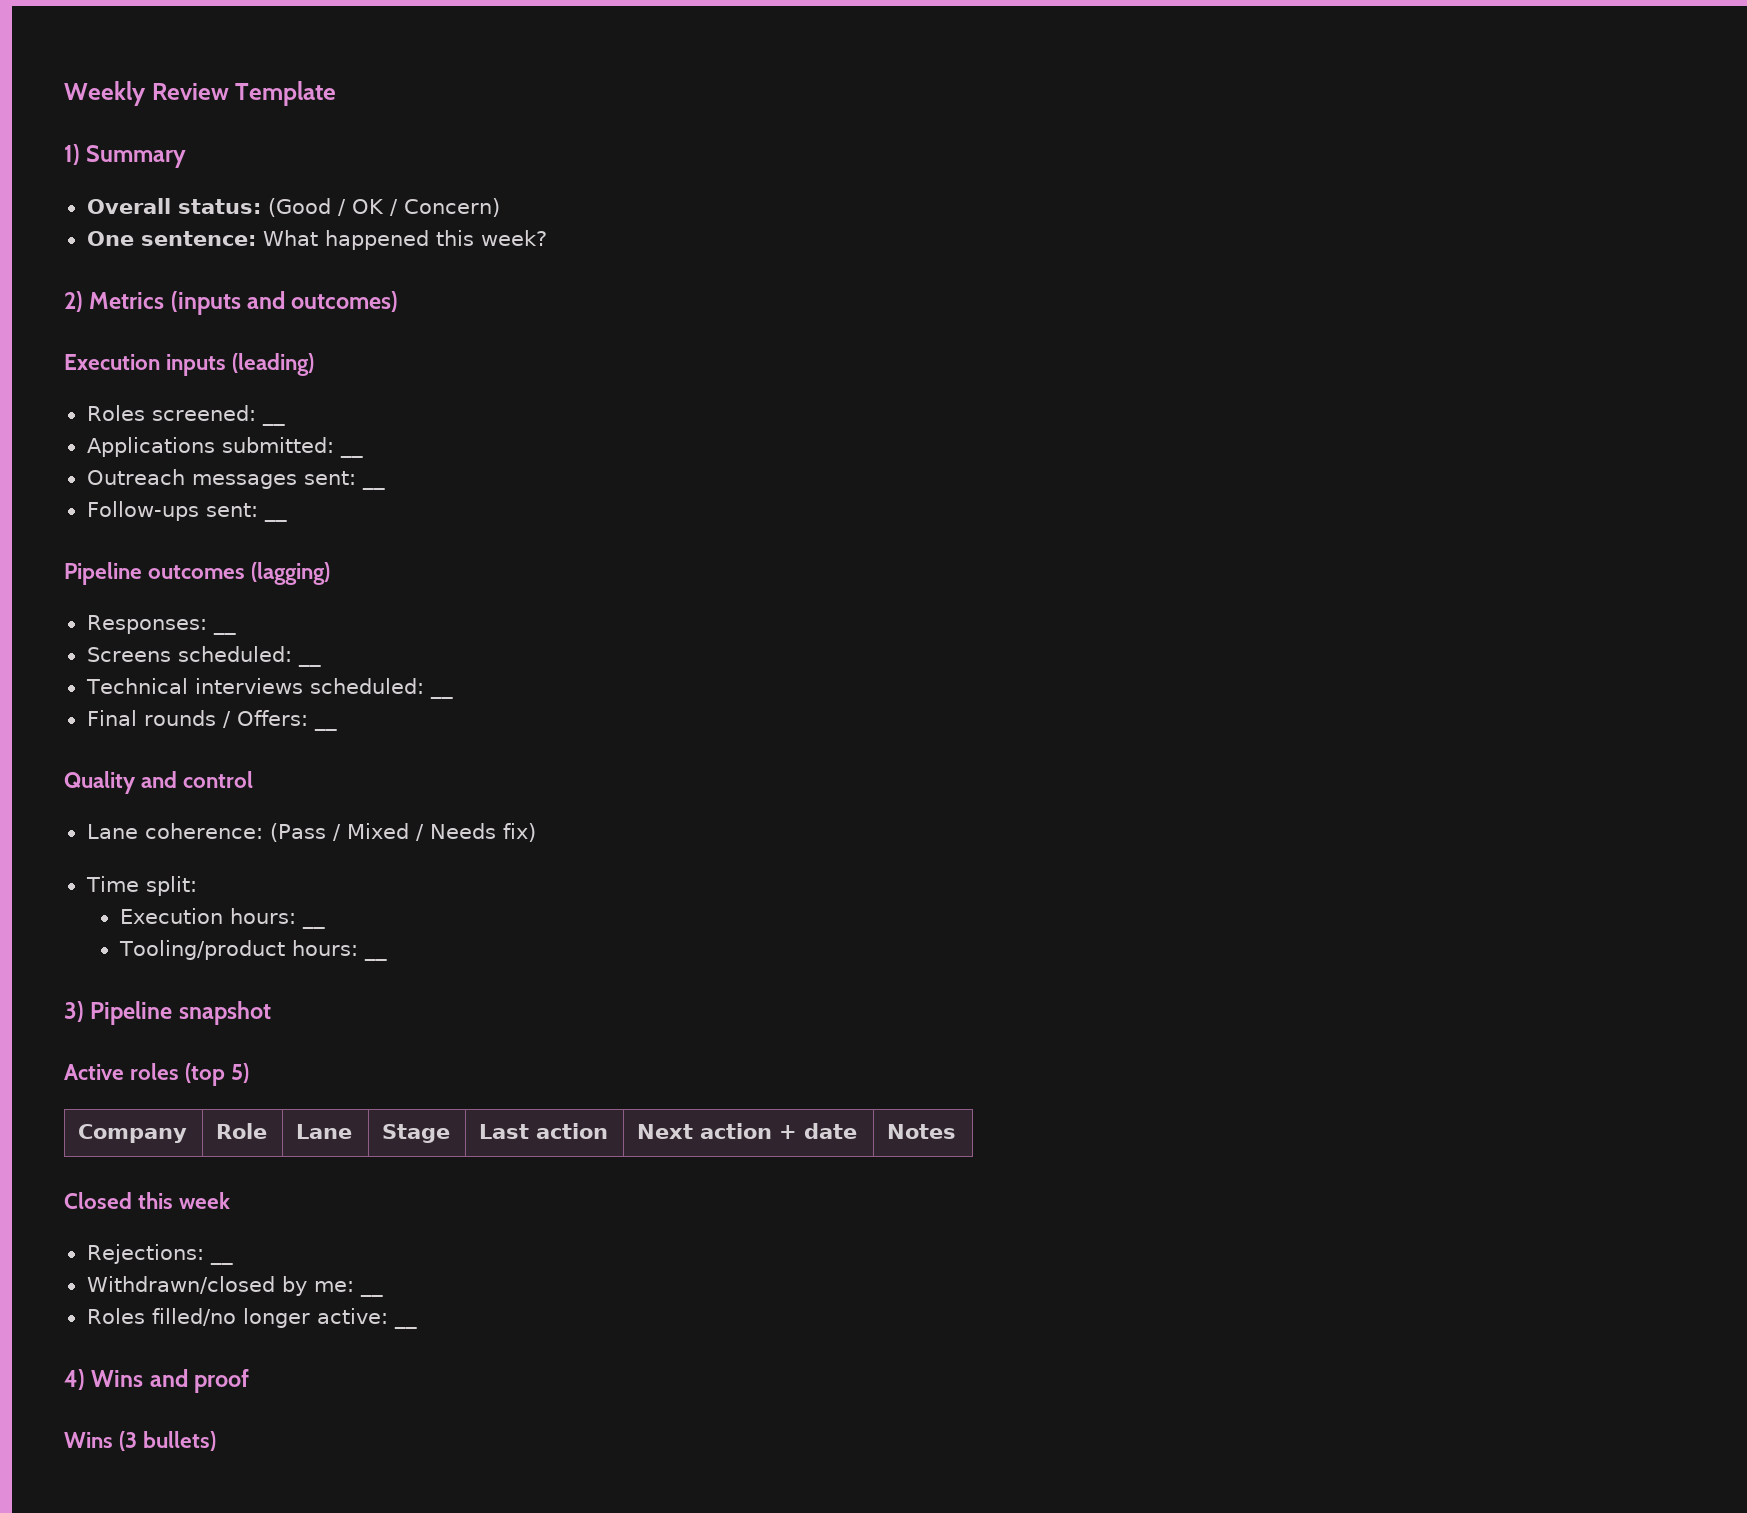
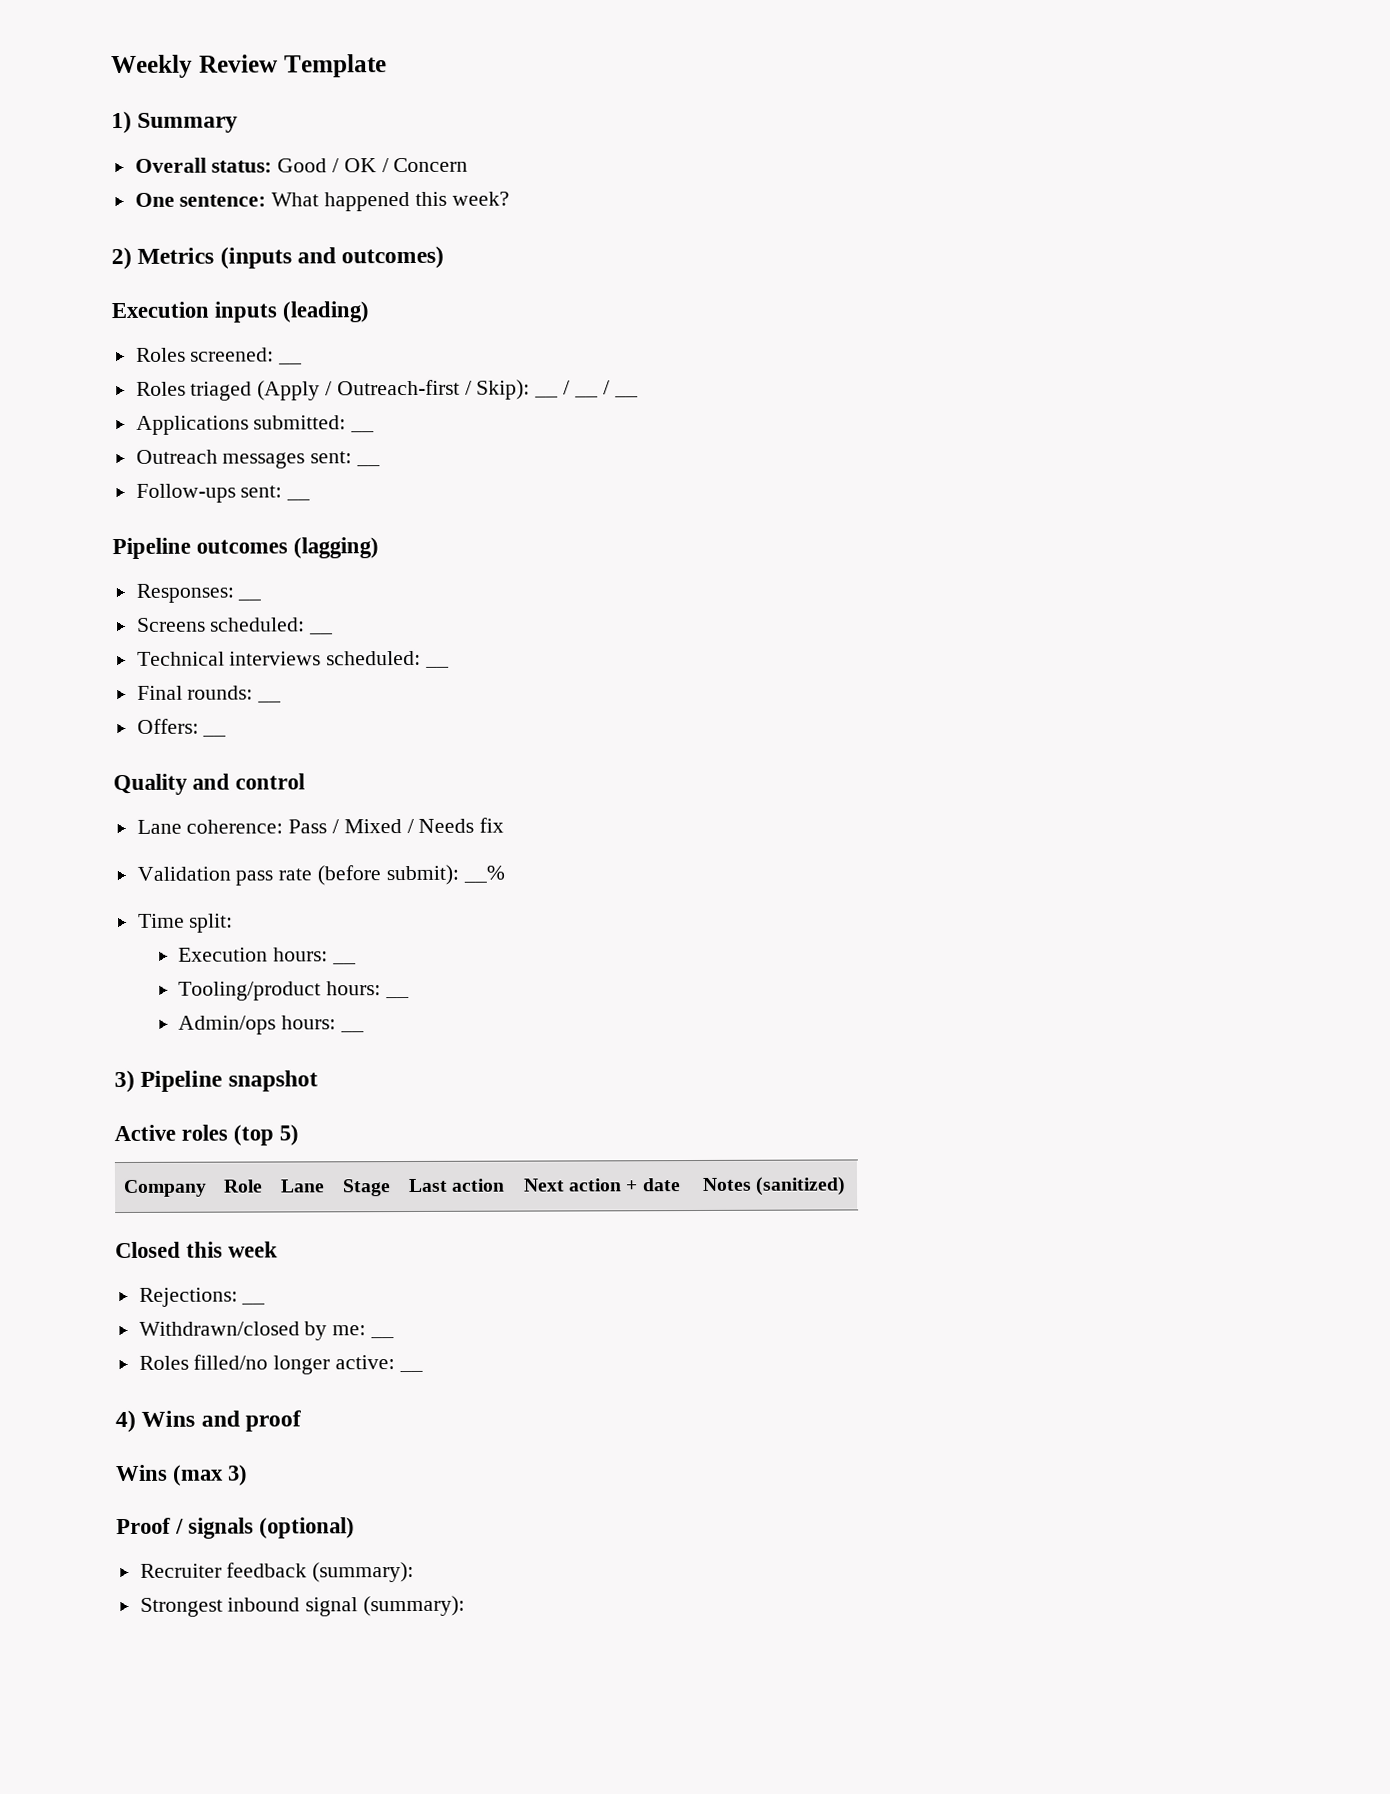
[267,198,331,217] (Good -> [277,158,328,173] Good
[403,198,500,217] Concern) -> [393,157,469,173] Concern
(285, 423) none -> [135,379,638,401] // Roles triaged (Apply / Outreach-first / Skip): __ / __ / __
[143,710,231,728] rounds / -> [187,685,282,703] rounds: __ //
[269,823,326,842] (Pass -> [288,819,328,834] Pass
[502,823,536,842] fix) -> [479,817,505,833] [136,864,505,886] fix // Validation pass rate (before submit): __%
(387, 958) none -> [178,1015,364,1035] // Admin/ops hours: __
(957, 1131) none -> [755,1176,847,1196] (sanitized)
[119,1431,217,1451] (3 bullets) -> [172,1464,249,1486] [116,1517,356,1539] [139,1561,415,1583] [139,1595,466,1617] (max 3) // Proof / signals (optional) // Recruiter feedback (summary): // Strongest inbound signal (summary):

